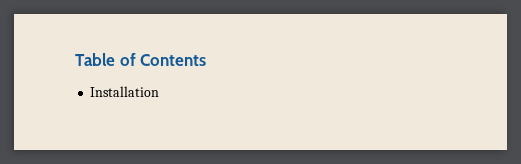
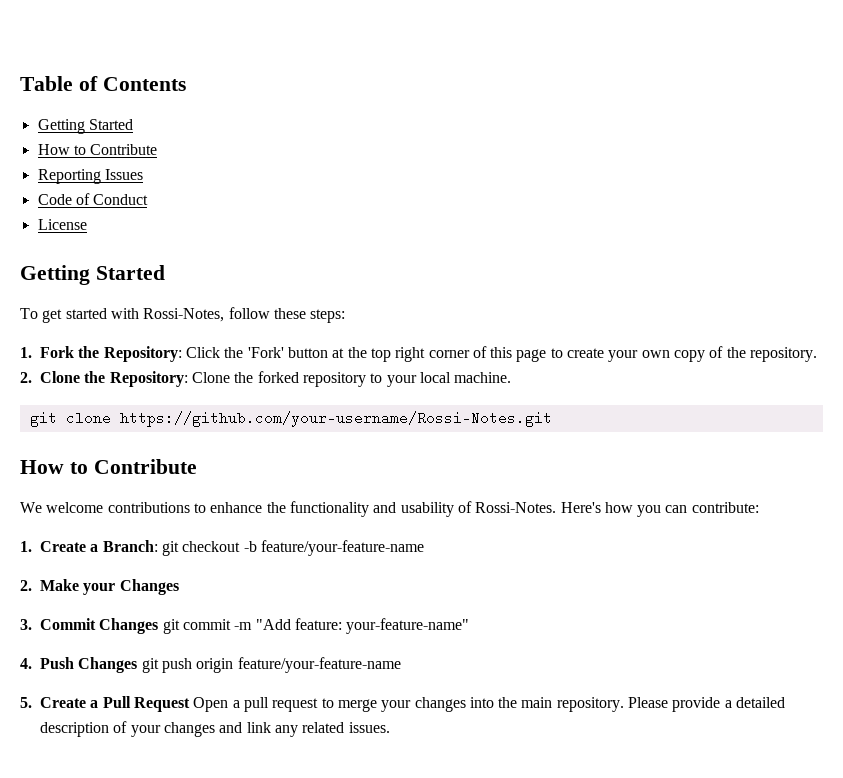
[90,86,160,97] Installation -> [37,119,133,134] [37,144,158,155] [37,169,143,184] [37,193,149,205] [37,219,87,230] [20,265,165,285] [20,307,346,323] [20,346,818,362] [20,371,512,387] [29,411,552,427] [20,459,197,474] [20,501,759,517] [20,540,424,556] [20,579,179,595] [20,618,470,634] [20,657,401,673] [20,696,786,712] [40,721,390,737] Getting Started // How to Contribute // Reporting Issues // Code of Conduct // License // Getting Started // To get started with Rossi-Notes, follow these steps: // 1. Fork the Repository: Click the 'Fork' button at the top right corner of this page to create your own copy of the repository. // 2. Clone the Repository: Clone the forked repository to your local machine. // git clone https://github.com/your-username/Rossi-Notes.git // How to Contribute // We welcome contributions to enhance the functionality and usability of Rossi-Notes. Here's how you can contribute: // 1. Create a Branch: git checkout -b feature/your-feature-name // 2. Make your Changes // 3. Commit Changes git commit -m "Add feature: your-feature-name" // 4. Push Changes git push origin feature/your-feature-name // 5. Create a Pull Request Open a pull request to merge your changes into the main repository. Please provide a detailed description of your changes and link any related issues.

